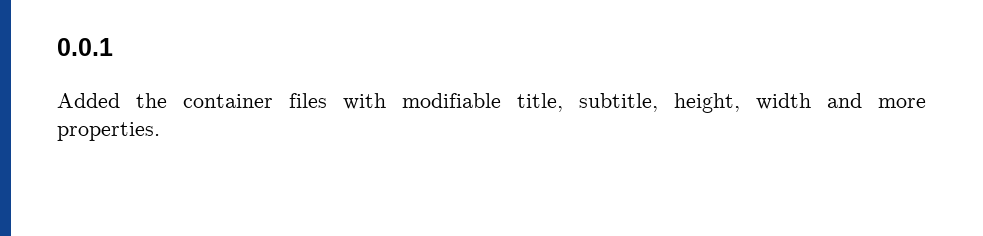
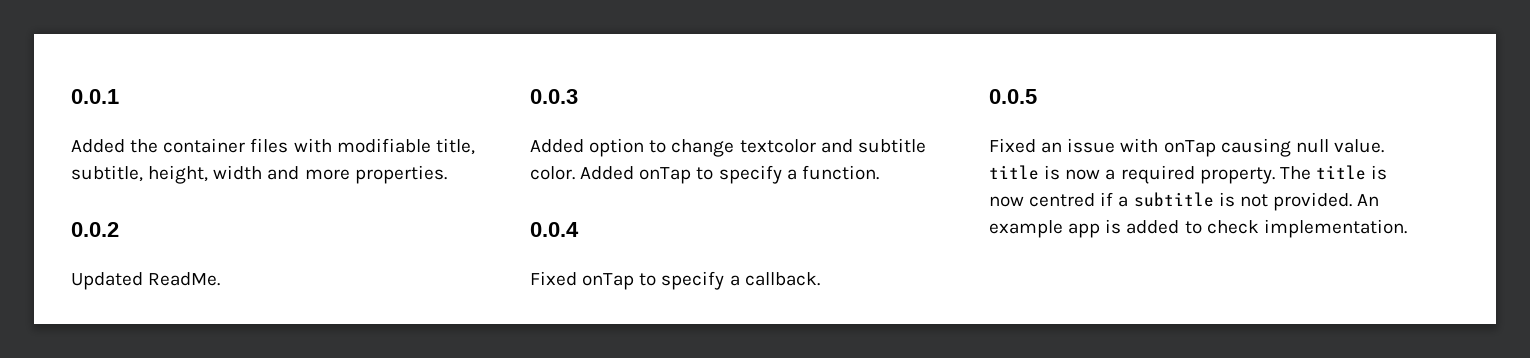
(160, 131) none -> [71,222,119,237] [71,272,221,290] [530,89,578,104] [530,138,926,157] [530,165,879,184] [530,222,579,237] [530,271,820,290] [989,89,1037,104] [989,138,1384,157] [989,165,1388,184] [989,192,1380,211] [989,219,1407,238] // 0.0.2 // Updated ReadMe. // 0.0.3 // Added option to change textcolor and subtitle color. Added onTap to specify a function. // 0.0.4 // Fixed onTap to specify a callback. // 0.0.5 // Fixed an issue with onTap causing null value. title is now a required property. The title is now centred if a subtitle is not provided. An example app is added to check implementation.

